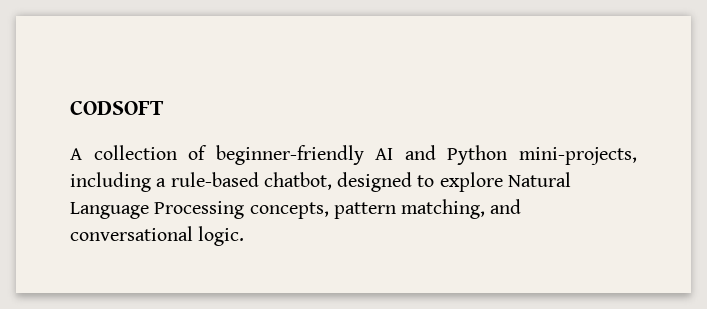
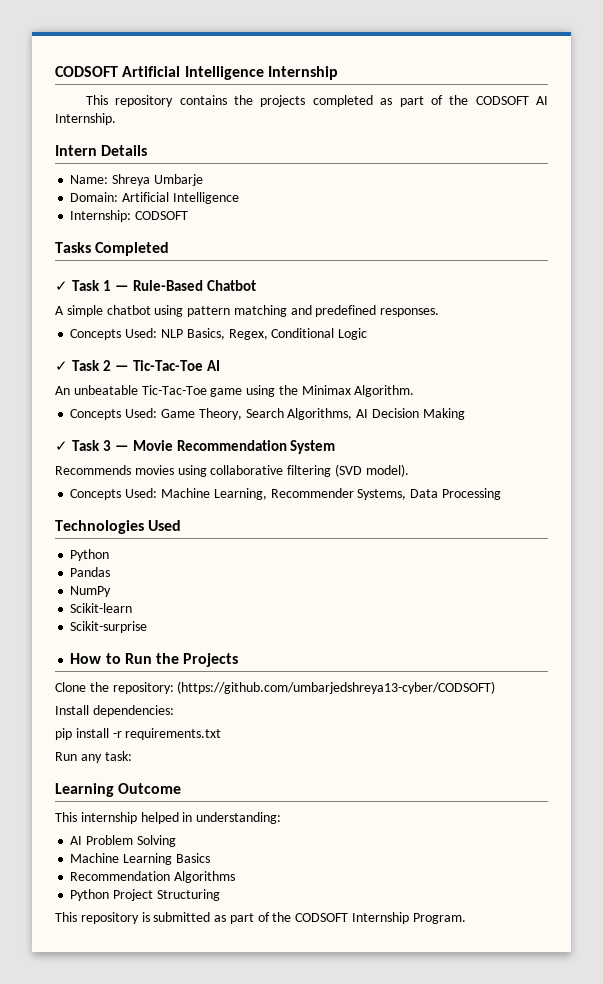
[70,100,164,115] [70,145,637,165] [70,172,571,192] [70,199,522,219] [70,226,245,246] CODSOFT // A collection of beginner-friendly AI and Python mini-projects, including a rule-based chatbot, designed to explore Natural Language Processing concepts, pattern matching, and conversational logic. -> [55,66,338,80] [85,95,548,107] [55,113,116,125] [55,145,148,156] [70,174,203,186] [70,192,239,204] [70,210,189,222] [55,242,170,256] [55,280,256,291] [55,305,440,317] [70,328,368,340] [55,360,220,371] [55,385,415,397] [70,408,465,420] [55,440,336,454] [55,464,409,477] [70,488,501,500] [55,520,182,534] [70,549,110,561] [70,567,111,577] [70,586,112,597] [70,603,133,613] [70,621,148,633] [70,653,239,667] [55,681,496,694] [55,705,174,717] [55,728,222,740] [55,751,132,763] [55,783,182,797] [55,812,282,824] [70,835,176,847] [70,853,210,865] [70,871,236,883] [70,889,220,901] [55,912,466,924] CODSOFT Artificial Intelligence Internship // This repository contains the projects completed as part of the CODSOFT AI Internship. // Intern Details // Name: Shreya Umbarje // Domain: Artificial Intelligence // Internship: CODSOFT // Tasks Completed // ✓ Task 1 — Rule-Based Chatbot // A simple chatbot using pattern matching and predefined responses. // Concepts Used: NLP Basics, Regex, Conditional Logic // ✓ Task 2 — Tic-Tac-Toe AI // An unbeatable Tic-Tac-Toe game using the Minimax Algorithm. // Concepts Used: Game Theory, Search Algorithms, AI Decision Making // ✓ Task 3 — Movie Recommendation System // Recommends movies using collaborative filtering (SVD model). // Concepts Used: Machine Learning, Recommender Systems, Data Processing // Technologies Used // Python // Pandas // NumPy // Scikit-learn // Scikit-surprise // How to Run the Projects // Clone the repository: (https://github.com/umbarjedshreya13-cyber/CODSOFT) // Install dependencies: // pip install -r requirements.txt // Run any task: // Learning Outcome // This internship helped in understanding: // AI Problem Solving // Machine Learning Basics // Recommendation Algorithms // Python Project Structuring // This repository is submitted as part of the CODSOFT Internship Program.

